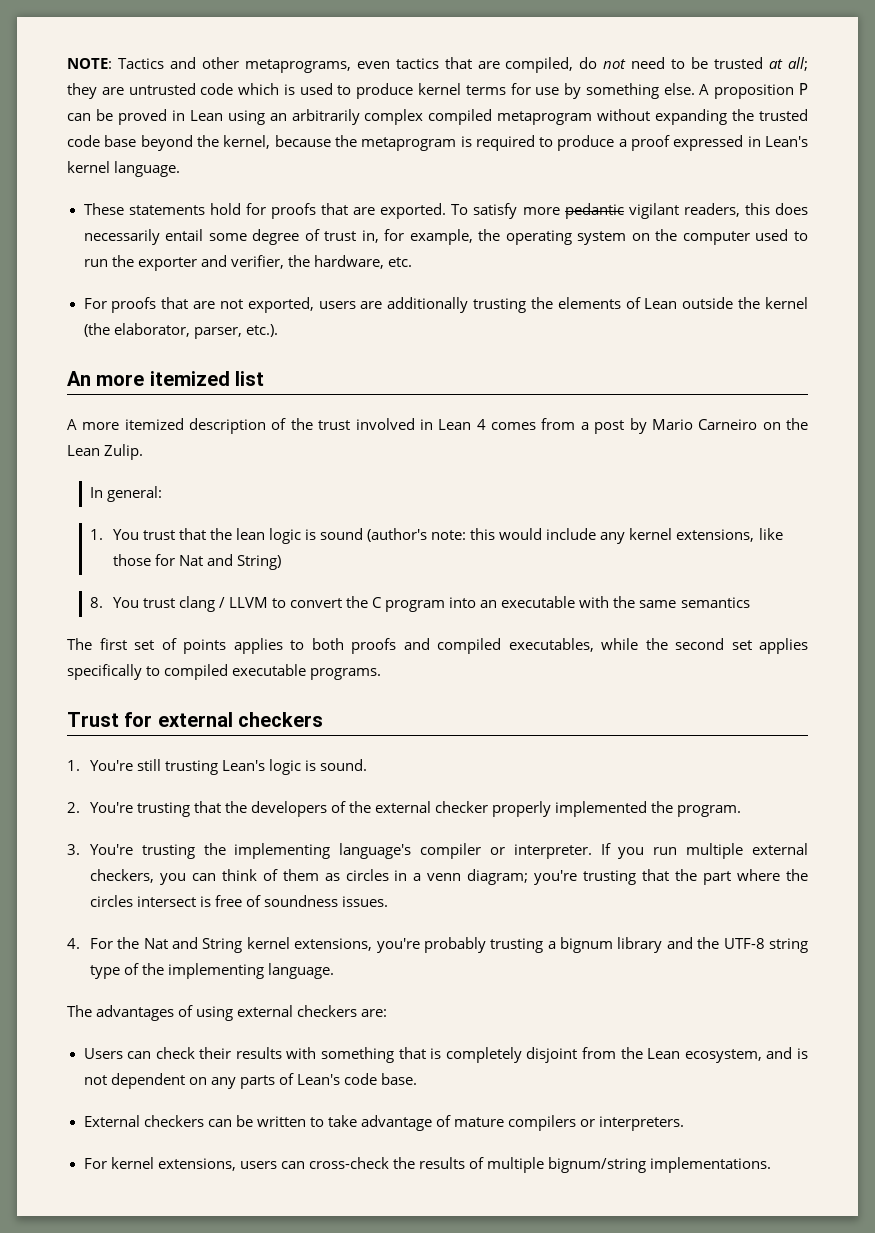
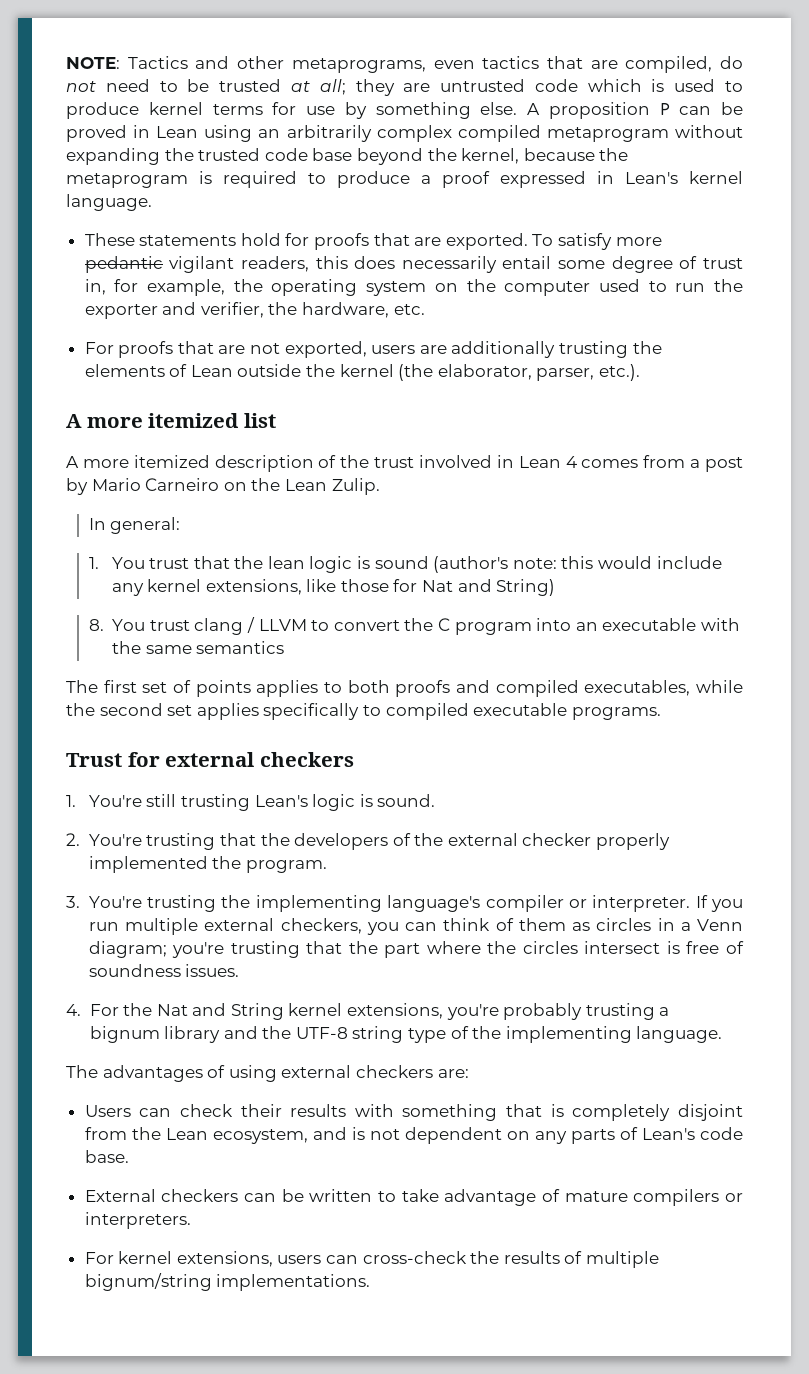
[67,371,91,386] An -> [66,414,82,428] A
[427,873,462,881] venn -> [697,919,744,931] Venn

